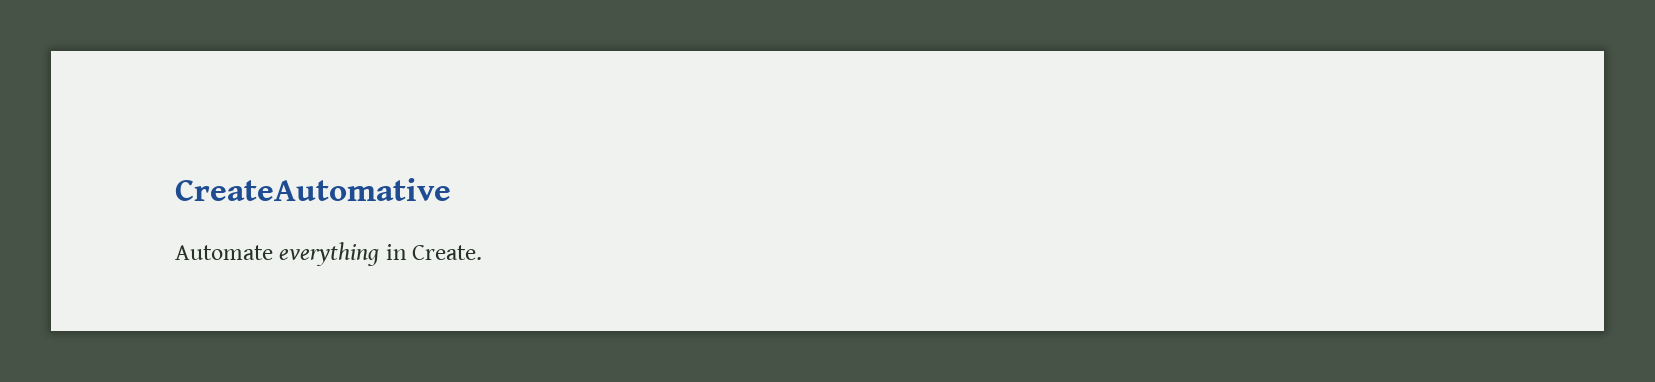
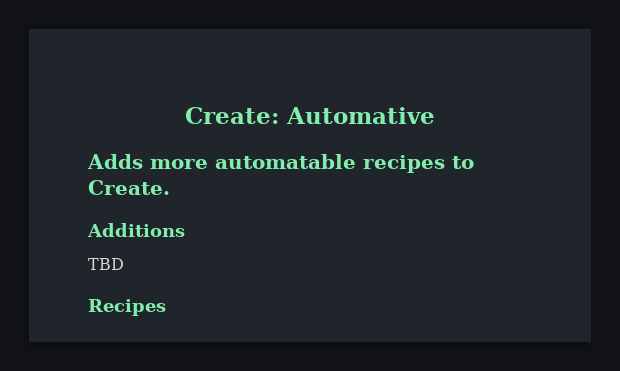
[175,178,451,201] [175,242,483,266] CreateAutomative // Automate everything in Create. -> [185,107,435,124] [87,154,474,173] [88,180,170,195] [87,223,185,237] [88,258,124,270] [88,299,166,316] Create: Automative // Adds more automatable recipes to Create. // Additions // TBD // Recipes

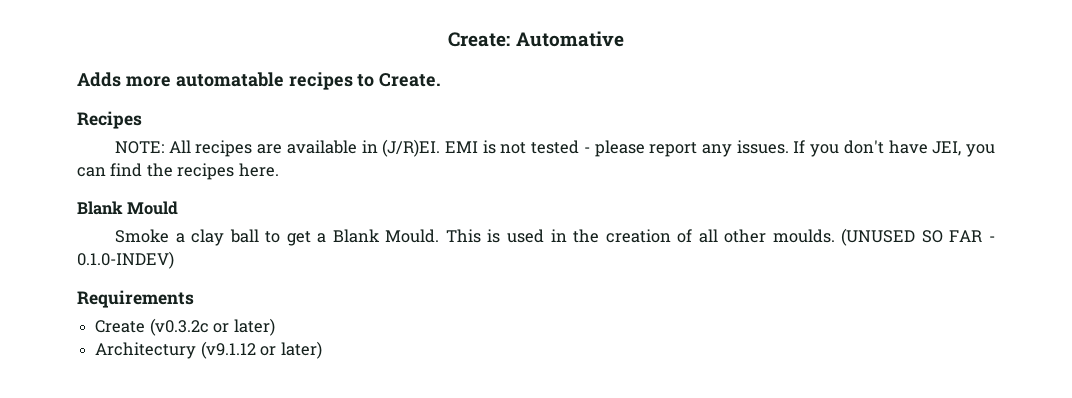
[87,223,185,237] [88,258,124,270] [88,299,166,316] Additions // TBD // Recipes -> [77,111,142,129] [115,139,996,157] [77,163,279,180] [77,201,179,215] [115,228,996,246] [77,251,174,269] [77,290,194,308] [95,318,275,336] [95,341,322,359] Recipes // NOTE: All recipes are available in (J/R)EI. EMI is not tested - please report any issues. If you don't have JEI, you can find the recipes here. // Blank Mould // Smoke a clay ball to get a Blank Mould. This is used in the creation of all other moulds. (UNUSED SO FAR - 0.1.0-INDEV) // Requirements // Create (v0.3.2c or later) // Architectury (v9.1.12 or later)

